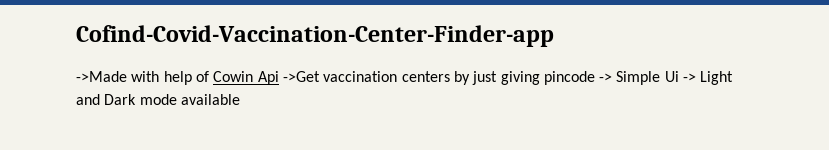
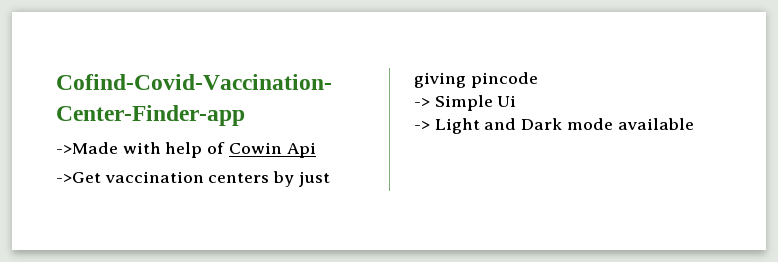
(279, 78) none -> (316, 150) //
(595, 78) none -> (538, 80) //
(679, 76) none -> (517, 101) //

